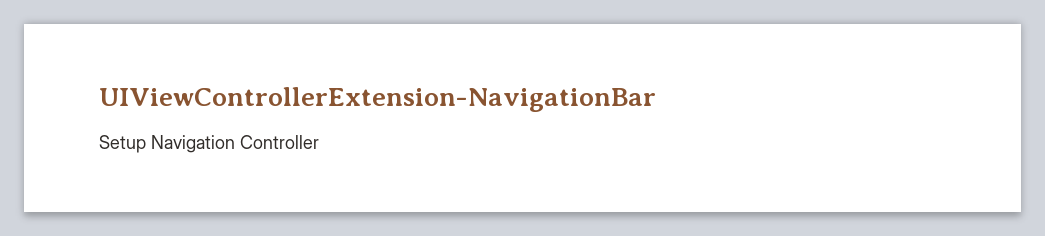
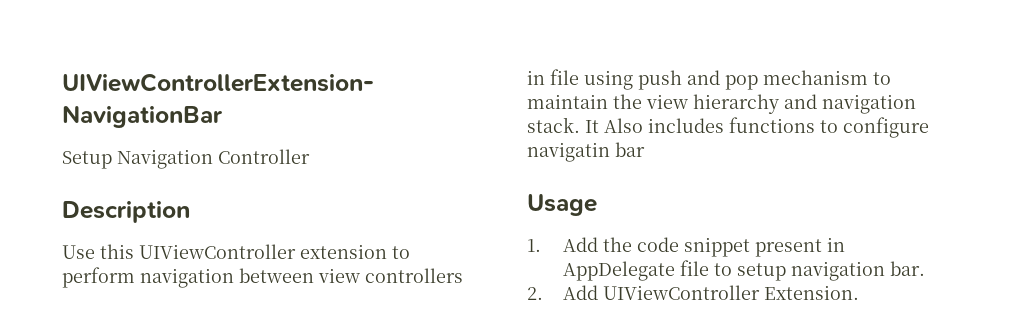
(319, 142) none -> [62,201,190,223] [62,244,410,259] [62,267,463,288] [527,69,891,90] [527,94,916,114] [527,117,929,138] [527,142,645,162] [527,194,597,216] [527,237,845,257] [562,260,925,281] [527,285,859,300] // Description // Use this UIViewController extension to perform navigation between view controllers in file using push and pop mechanism to maintain the view hierarchy and navigation stack. It Also includes functions to configure navigatin bar // Usage // 1. Add the code snippet present in AppDelegate file to setup navigation bar. // 2. Add UIViewController Extension.

